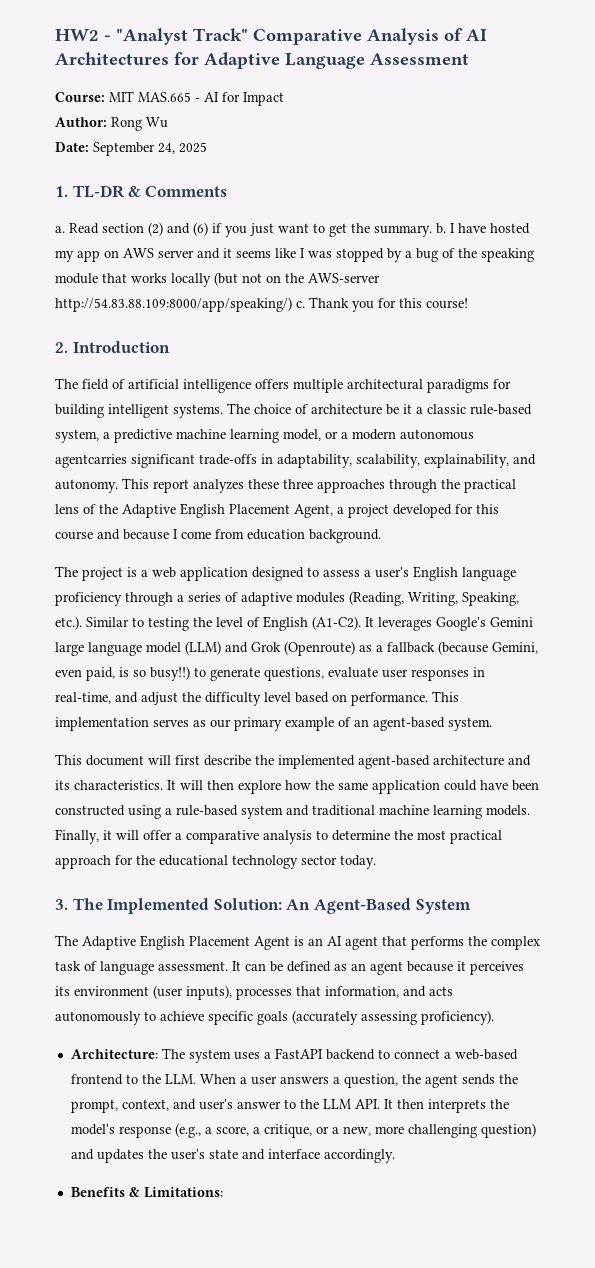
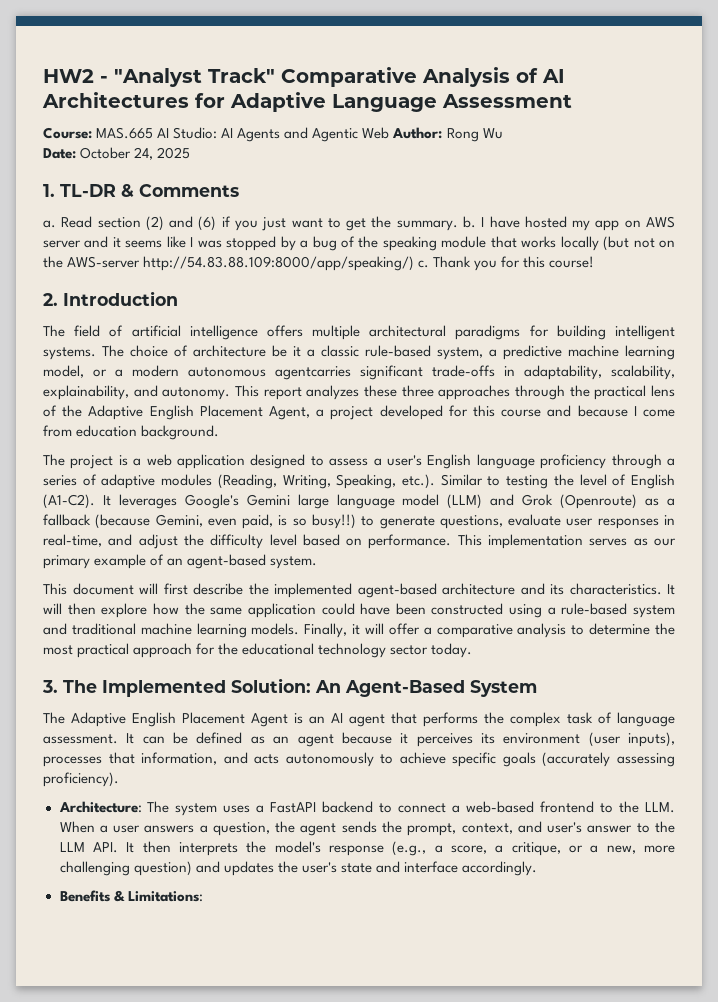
[109,91,284,106] MIT MAS.665 - AI for Impact // -> [96,127,390,142] MAS.665 AI Studio: AI Agents and Agentic Web
[93,142,155,156] September -> [80,147,132,159] October

